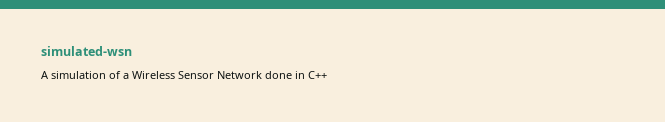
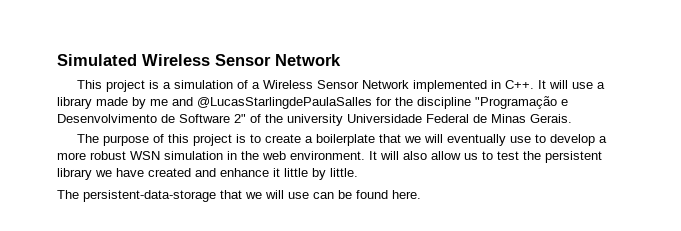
[41,46,132,56] [41,71,49,79] simulated-wsn // A -> [57,54,341,66] [76,80,171,92] Simulated Wireless Sensor Network // This project is a
[265,71,327,79] done in C++ -> [412,80,605,92] [57,96,568,109] [57,114,572,126] [76,134,607,146] [57,151,602,163] [57,168,358,180] [57,190,421,202] implemented in C++. It will use a library made by me and @LucasStarlingdePaulaSalles for the discipline "Programação e Desenvolvimento de Software 2" of the university Universidade Federal de Minas Gerais. // The purpose of this project is to create a boilerplate that we will eventually use to develop a more robust WSN simulation in the web environment. It will also allow us to test the persistent library we have created and enhance it little by little. // The persistent-data-storage that we will use can be found here.

